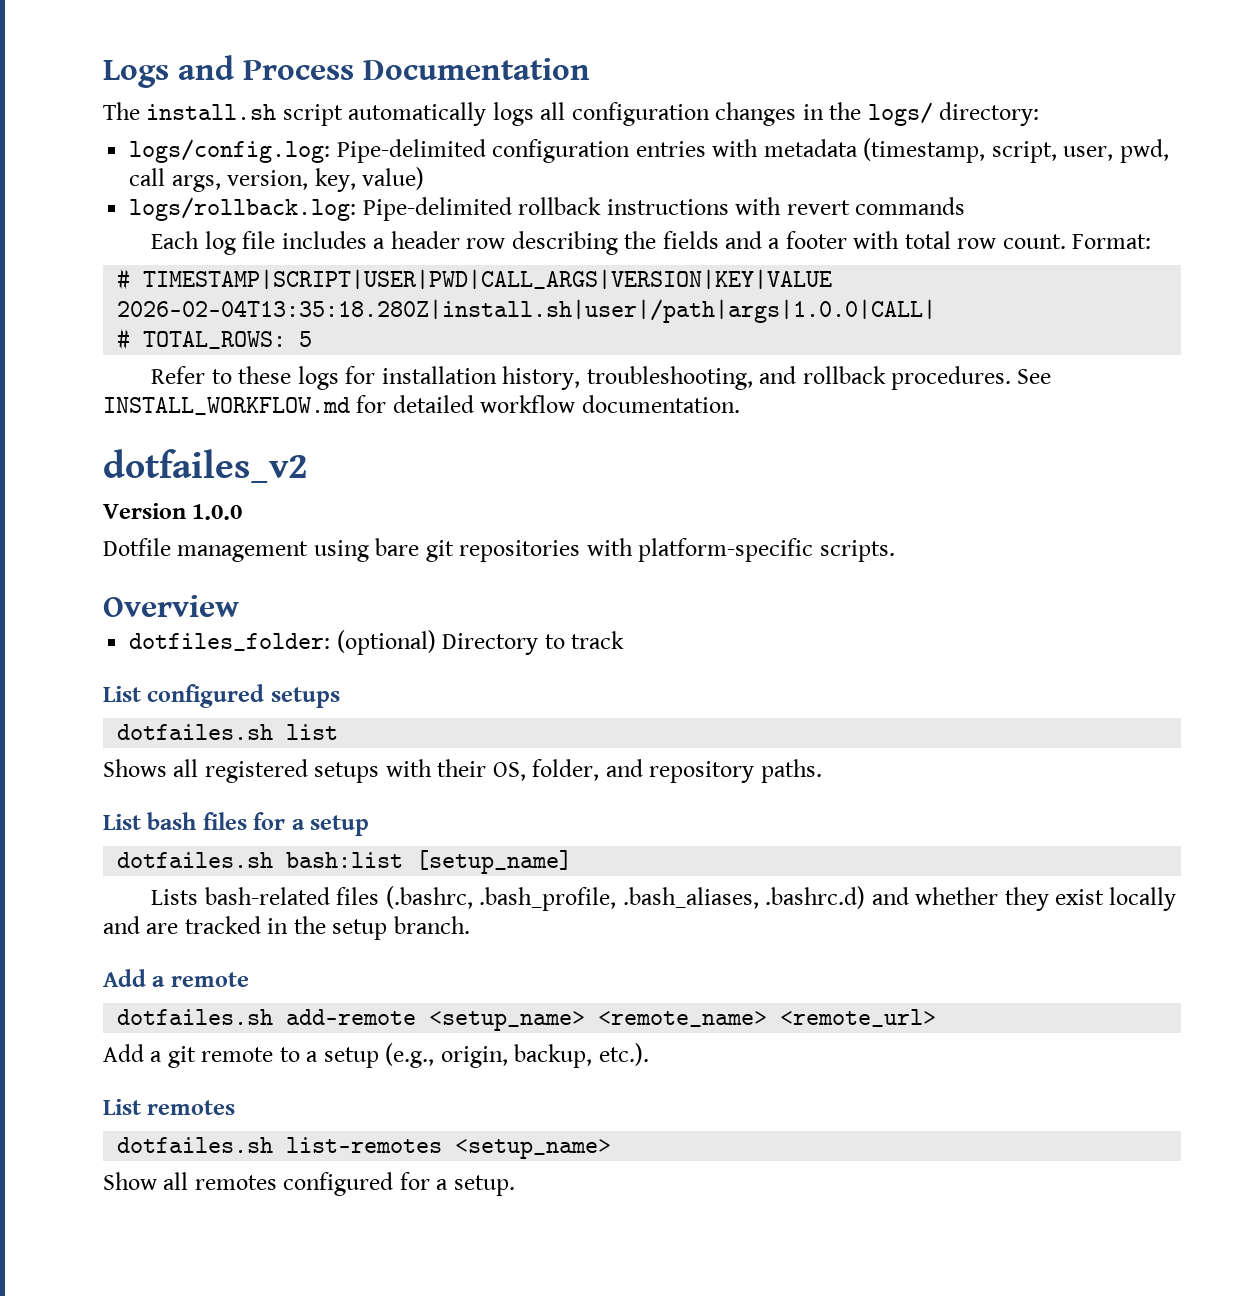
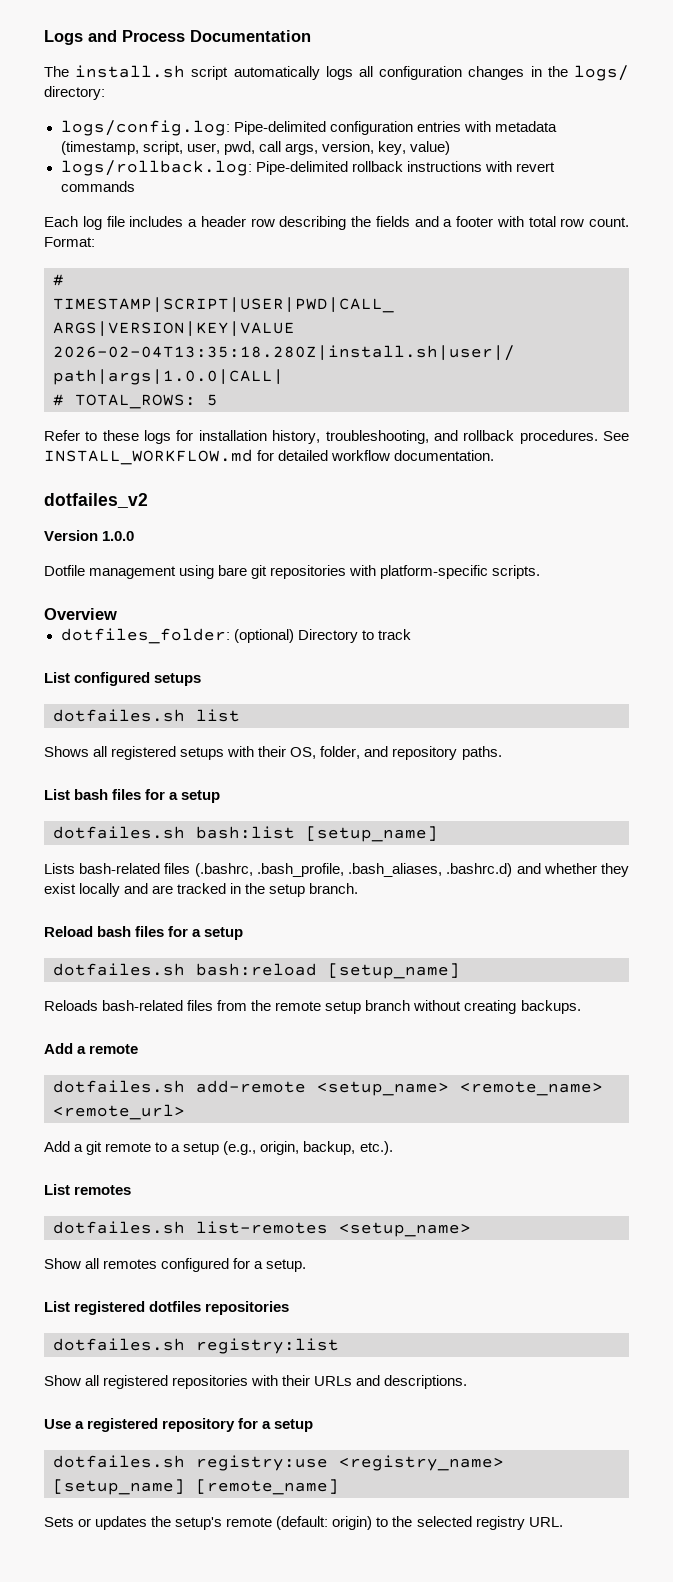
(470, 925) none -> [44,926,244,940] [53,963,460,979] [44,1000,581,1014] // Reload bash files for a setup // dotfailes.sh bash:reload [setup_name] // Reloads bash-related files from the remote setup branch without creating backups.
(515, 1185) none -> [44,1301,290,1315] [53,1338,339,1354] [44,1375,468,1389] [44,1418,314,1432] [53,1455,504,1471] [53,1479,339,1495] [44,1516,563,1530] // List registered dotfiles repositories // dotfailes.sh registry:list // Show all registered repositories with their URLs and descriptions. // Use a registered repository for a setup // dotfailes.sh registry:use <registry_name> [setup_name] [remote_name] // Sets or updates the setup's remote (default: origin) to the selected registry URL.

